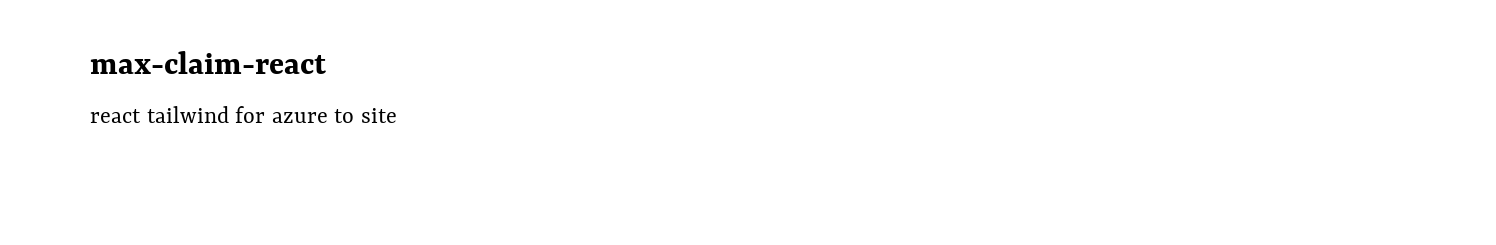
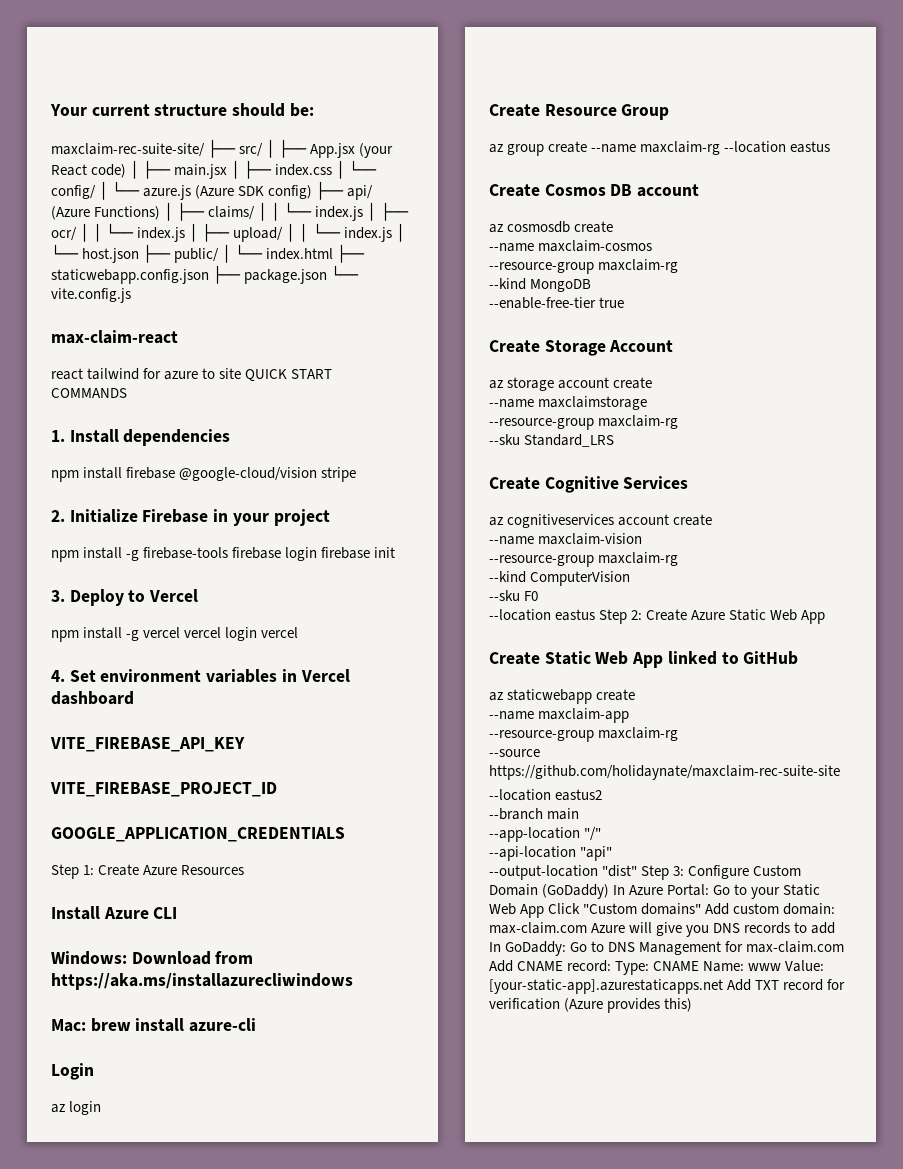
(90, 62) none -> [50,103,314,117] [51,139,394,158] [51,160,378,179] [51,181,374,200] [51,202,409,221] [51,223,405,242] [51,244,366,263] [51,265,360,284] [51,288,131,303] Your current structure should be: // maxclaim-rec-suite-site/ ├── src/ │ ├── App.jsx (your React code) │ ├── main.jsx │ ├── index.css │ └── config/ │ └── azure.js (Azure SDK config) ├── api/ (Azure Functions) │ ├── claims/ │ │ └── index.js │ ├── ocr/ │ │ └── index.js │ ├── upload/ │ │ └── index.js │ └── host.json ├── public/ │ └── index.html ├── staticwebapp.config.json ├── package.json └── vite.config.js //
(398, 115) none -> [245,369,333,382] [51,388,127,398] [51,429,231,446] [51,467,357,482] [51,509,330,526] [51,547,396,562] [51,589,199,606] [51,627,299,642] [51,669,350,683] [51,691,134,705] [50,737,245,752] [50,782,277,797] [51,827,345,842] [51,864,245,879] [51,906,178,920] [51,951,254,965] [51,973,353,990] [51,1018,257,1032] [51,1063,94,1080] [51,1101,102,1115] [489,104,670,120] [489,141,831,156] [489,184,700,197] [489,221,614,233] [489,240,653,252] [489,259,679,274] [489,278,592,292] [489,297,625,309] [489,340,674,356] [489,377,653,391] [489,396,648,410] [489,415,679,430] [489,434,615,447] [489,476,689,493] [489,514,713,528] [489,533,643,545] [489,552,679,567] [489,571,631,586] [489,590,539,601] [489,609,826,624] [489,651,799,668] [489,689,636,704] [489,708,630,723] [489,727,679,742] [489,749,540,757] [489,765,840,780] [489,789,603,801] [489,808,580,820] [489,827,602,842] [489,846,613,861] [489,865,802,880] [489,884,821,899] [489,903,836,918] [489,922,836,937] [489,941,845,956] [489,960,825,975] [489,979,846,994] [489,998,693,1013] QUICK START COMMANDS // 1. Install dependencies // npm install firebase @google-cloud/vision stripe // 2. Initialize Firebase in your project // npm install -g firebase-tools firebase login firebase init // 3. Deploy to Vercel // npm install -g vercel vercel login vercel // 4. Set environment variables in Vercel dashboard // VITE_FIREBASE_API_KEY // VITE_FIREBASE_PROJECT_ID // GOOGLE_APPLICATION_CREDENTIALS // Step 1: Create Azure Resources // Install Azure CLI // Windows: Download from https://aka.ms/installazurecliwindows // Mac: brew install azure-cli // Login // az login // Create Resource Group // az group create --name maxclaim-rg --location eastus // Create Cosmos DB account // az cosmosdb create // --name maxclaim-cosmos // --resource-group maxclaim-rg // --kind MongoDB // --enable-free-tier true // Create Storage Account // az storage account create // --name maxclaimstorage // --resource-group maxclaim-rg // --sku Standard_LRS // Create Cognitive Services // az cognitiveservices account create // --name maxclaim-vision // --resource-group maxclaim-rg // --kind ComputerVision // --sku F0 // --location eastus Step 2: Create Azure Static Web App // Create Static Web App linked to GitHub // az staticwebapp create // --name maxclaim-app // --resource-group maxclaim-rg // --source https://github.com/holidaynate/maxclaim-rec-suite-site // --location eastus2 // --branch main // --app-location "/" // --api-location "api" // --output-location "dist" Step 3: Configure Custom Domain (GoDaddy) In Azure Portal: Go to your Static Web App Click "Custom domains" Add custom domain: max-claim.com Azure will give you DNS records to add In GoDaddy: Go to DNS Management for max-claim.com Add CNAME record: Type: CNAME Name: www Value: [your-static-app].azurestaticapps.net Add TXT record for verification (Azure provides this)

